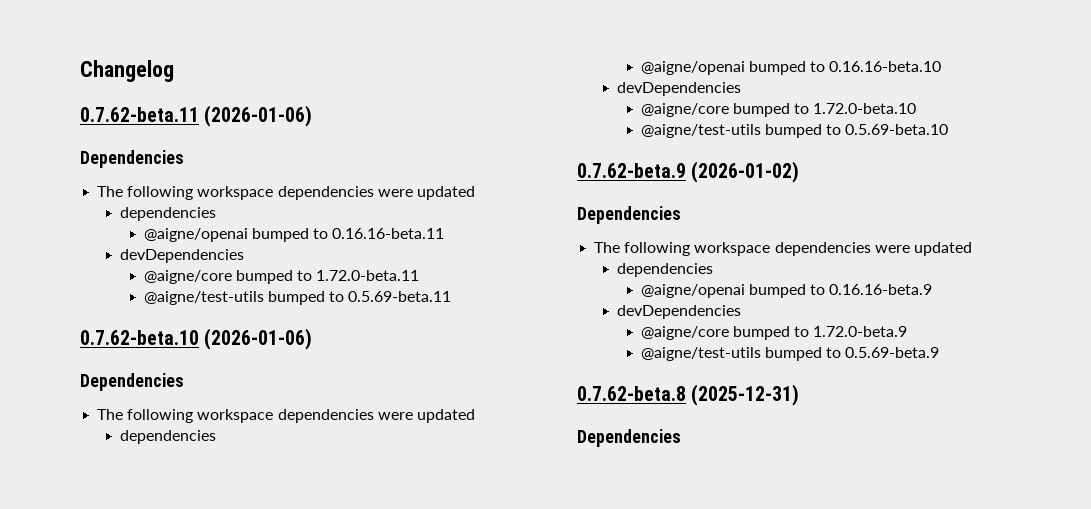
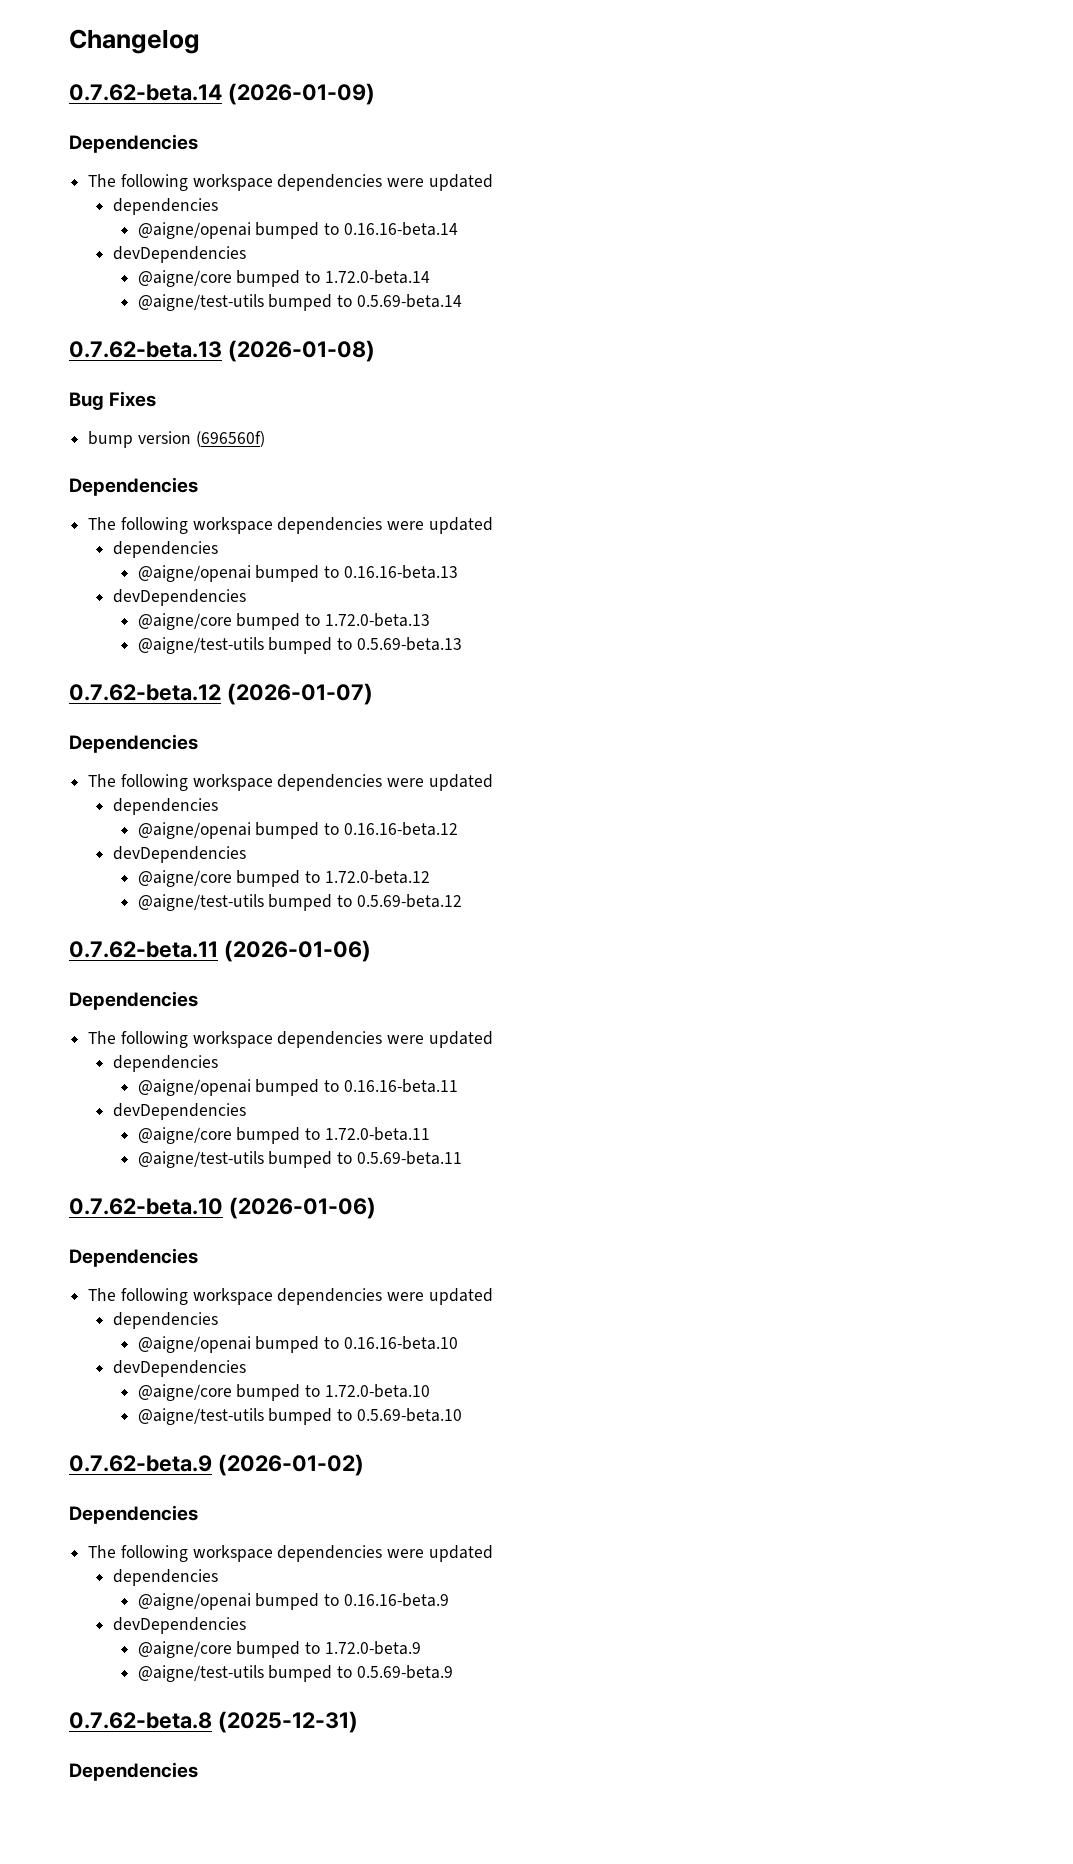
(174, 71) none -> [69,83,375,105] [69,134,198,153] [88,174,493,191] [112,198,218,215] [137,222,458,239] [112,246,246,263] [137,270,430,287] [137,294,462,311] [69,340,375,362] [69,391,157,410] [88,431,265,448] [69,477,198,496] [88,517,493,534] [112,541,218,558] [137,565,458,582] [112,589,246,606] [137,613,430,630] [137,637,462,654] [69,683,373,705] [69,734,198,753] [88,774,493,791] [112,798,218,815] [137,822,458,839] [112,846,246,863] [137,870,430,887] [137,894,462,911] // 0.7.62-beta.14 (2026-01-09) // Dependencies // The following workspace dependencies were updated // dependencies // @aigne/openai bumped to 0.16.16-beta.14 // devDependencies // @aigne/core bumped to 1.72.0-beta.14 // @aigne/test-utils bumped to 0.5.69-beta.14 // 0.7.62-beta.13 (2026-01-08) // Bug Fixes // bump version (696560f) // Dependencies // The following workspace dependencies were updated // dependencies // @aigne/openai bumped to 0.16.16-beta.13 // devDependencies // @aigne/core bumped to 1.72.0-beta.13 // @aigne/test-utils bumped to 0.5.69-beta.13 // 0.7.62-beta.12 (2026-01-07) // Dependencies // The following workspace dependencies were updated // dependencies // @aigne/openai bumped to 0.16.16-beta.12 // devDependencies // @aigne/core bumped to 1.72.0-beta.12 // @aigne/test-utils bumped to 0.5.69-beta.12

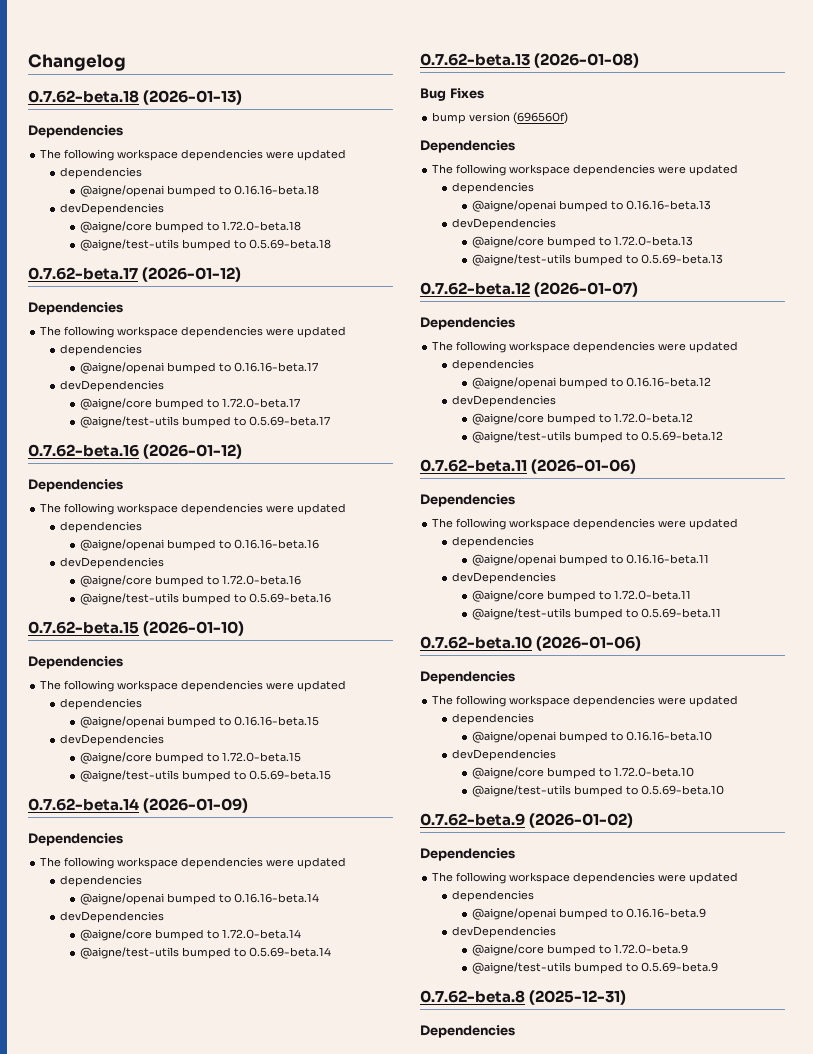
(200, 41) none -> [28,90,243,105] [28,125,123,138] [40,149,347,161] [59,167,142,179] [79,185,319,197] [59,203,164,215] [79,221,301,233] [79,239,331,251] [28,267,242,282] [28,302,123,315] [40,326,347,338] [59,344,142,356] [79,362,318,374] [59,380,164,392] [79,398,300,410] [79,416,330,428] [28,444,243,459] [28,479,123,492] [40,503,347,515] [59,521,142,533] [79,539,319,551] [59,557,164,569] [79,575,301,587] [79,593,331,605] [28,621,245,636] [28,656,123,669] [40,680,347,692] [59,698,142,710] [79,716,319,728] [59,734,164,746] [79,752,301,764] [79,770,331,782] // 0.7.62-beta.18 (2026-01-13) // Dependencies // The following workspace dependencies were updated // dependencies // @aigne/openai bumped to 0.16.16-beta.18 // devDependencies // @aigne/core bumped to 1.72.0-beta.18 // @aigne/test-utils bumped to 0.5.69-beta.18 // 0.7.62-beta.17 (2026-01-12) // Dependencies // The following workspace dependencies were updated // dependencies // @aigne/openai bumped to 0.16.16-beta.17 // devDependencies // @aigne/core bumped to 1.72.0-beta.17 // @aigne/test-utils bumped to 0.5.69-beta.17 // 0.7.62-beta.16 (2026-01-12) // Dependencies // The following workspace dependencies were updated // dependencies // @aigne/openai bumped to 0.16.16-beta.16 // devDependencies // @aigne/core bumped to 1.72.0-beta.16 // @aigne/test-utils bumped to 0.5.69-beta.16 // 0.7.62-beta.15 (2026-01-10) // Dependencies // The following workspace dependencies were updated // dependencies // @aigne/openai bumped to 0.16.16-beta.15 // devDependencies // @aigne/core bumped to 1.72.0-beta.15 // @aigne/test-utils bumped to 0.5.69-beta.15

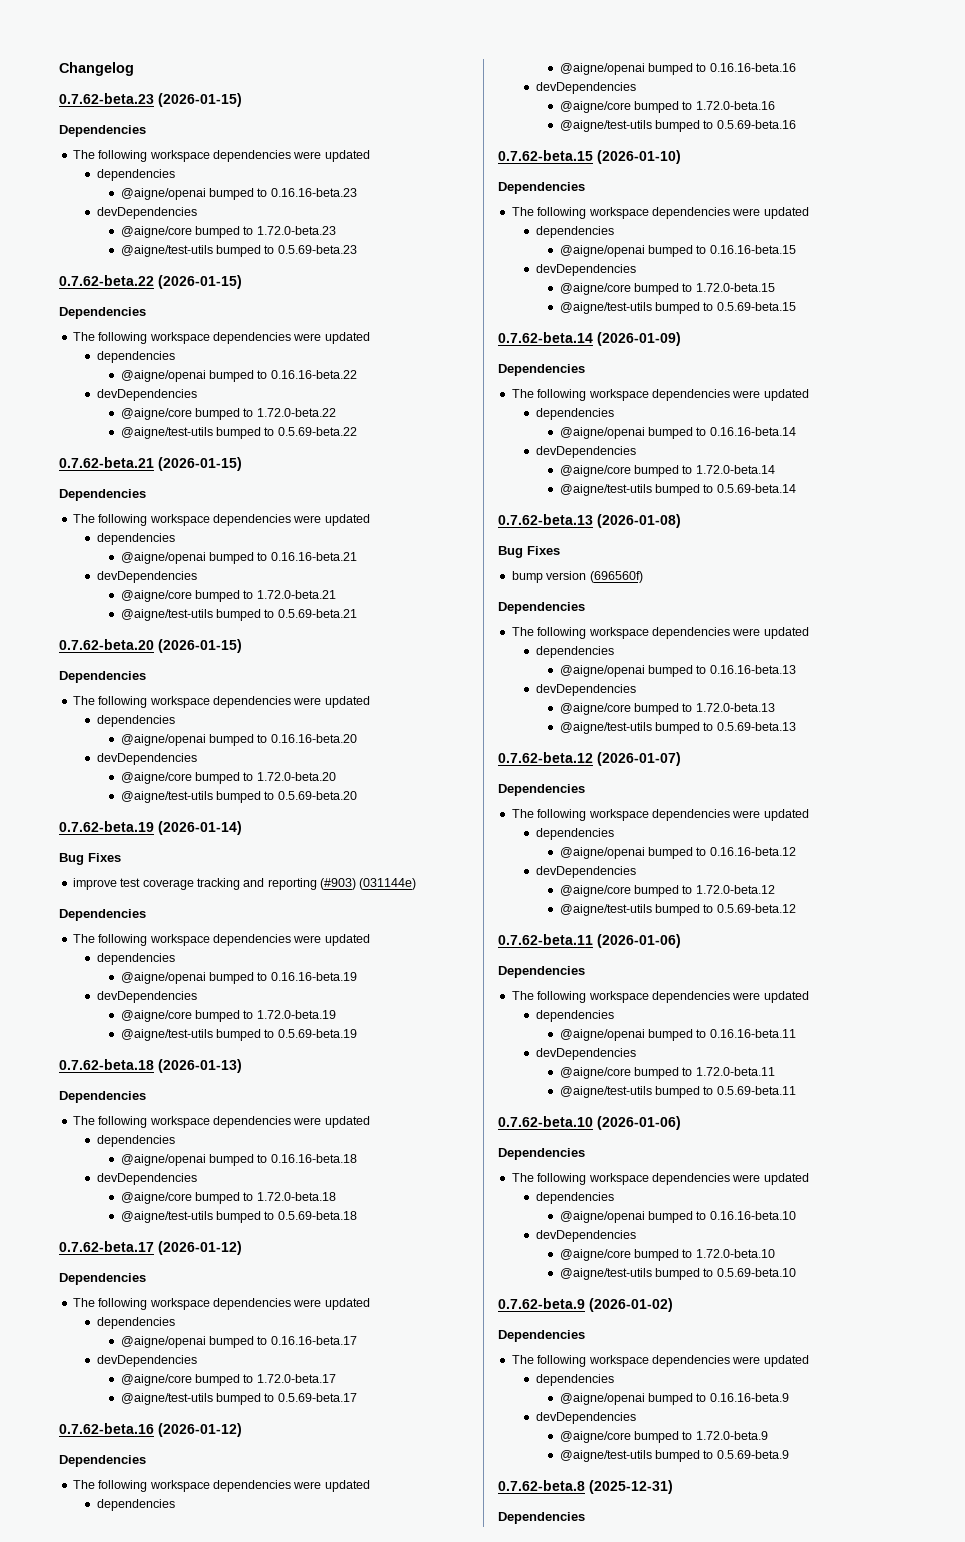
(126, 62) none -> [59,93,242,107] [59,125,146,137] [72,150,370,162] [96,169,175,181] [120,188,357,200] [96,207,197,219] [120,226,336,238] [120,245,357,257] [59,275,242,289] [59,307,146,319] [72,332,370,344] [96,351,175,363] [120,370,357,382] [96,389,197,401] [120,408,336,420] [120,427,357,439] [59,457,242,471] [59,489,146,501] [72,514,370,526] [96,533,175,545] [120,552,357,564] [96,571,197,583] [120,590,336,602] [120,609,357,621] [59,639,242,653] [59,671,146,683] [72,696,370,708] [96,715,175,727] [120,734,357,746] [96,753,197,765] [120,772,336,784] [120,791,357,803] [59,821,242,835] [59,853,121,865] [72,878,417,890] [59,909,146,921] [72,934,370,946] [96,953,175,965] [120,972,357,984] [96,991,197,1003] [120,1010,336,1022] [120,1029,357,1041] // 0.7.62-beta.23 (2026-01-15) // Dependencies // The following workspace dependencies were updated // dependencies // @aigne/openai bumped to 0.16.16-beta.23 // devDependencies // @aigne/core bumped to 1.72.0-beta.23 // @aigne/test-utils bumped to 0.5.69-beta.23 // 0.7.62-beta.22 (2026-01-15) // Dependencies // The following workspace dependencies were updated // dependencies // @aigne/openai bumped to 0.16.16-beta.22 // devDependencies // @aigne/core bumped to 1.72.0-beta.22 // @aigne/test-utils bumped to 0.5.69-beta.22 // 0.7.62-beta.21 (2026-01-15) // Dependencies // The following workspace dependencies were updated // dependencies // @aigne/openai bumped to 0.16.16-beta.21 // devDependencies // @aigne/core bumped to 1.72.0-beta.21 // @aigne/test-utils bumped to 0.5.69-beta.21 // 0.7.62-beta.20 (2026-01-15) // Dependencies // The following workspace dependencies were updated // dependencies // @aigne/openai bumped to 0.16.16-beta.20 // devDependencies // @aigne/core bumped to 1.72.0-beta.20 // @aigne/test-utils bumped to 0.5.69-beta.20 // 0.7.62-beta.19 (2026-01-14) // Bug Fixes // improve test coverage tracking and reporting (#903) (031144e) // Dependencies // The following workspace dependencies were updated // dependencies // @aigne/openai bumped to 0.16.16-beta.19 // devDependencies // @aigne/core bumped to 1.72.0-beta.19 // @aigne/test-utils bumped to 0.5.69-beta.19

